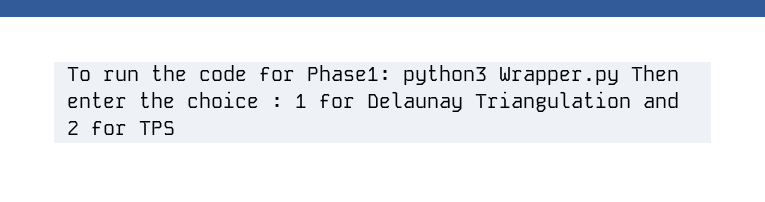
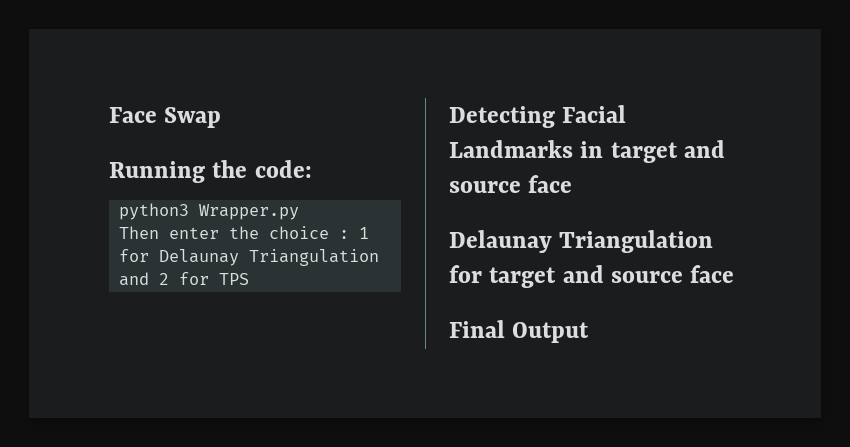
[66,65,391,81] To run the code for Phase1: -> [109,107,222,128] [109,160,312,183] Face Swap // Running the code: //
(619, 76) none -> (299, 212) //
(175, 128) none -> [449,105,627,128] [449,140,725,163] [449,175,573,193] [449,230,714,253] [449,265,735,288] [449,320,590,343] // Detecting Facial Landmarks in target and source face // Delaunay Triangulation for target and source face // Final Output

